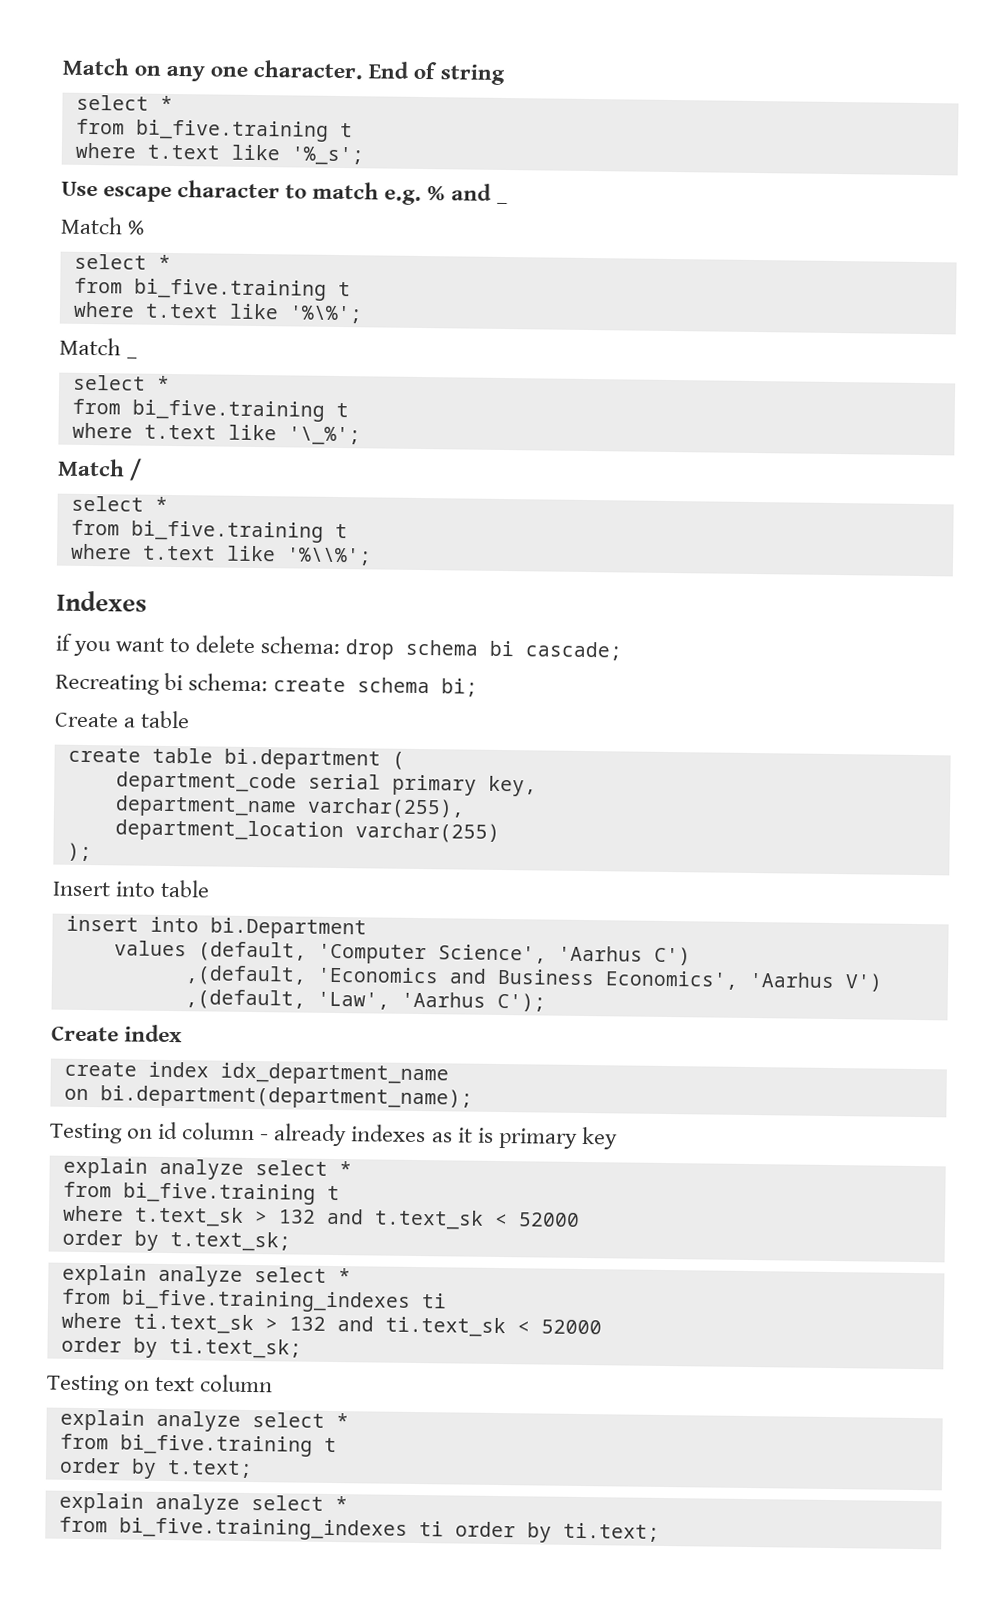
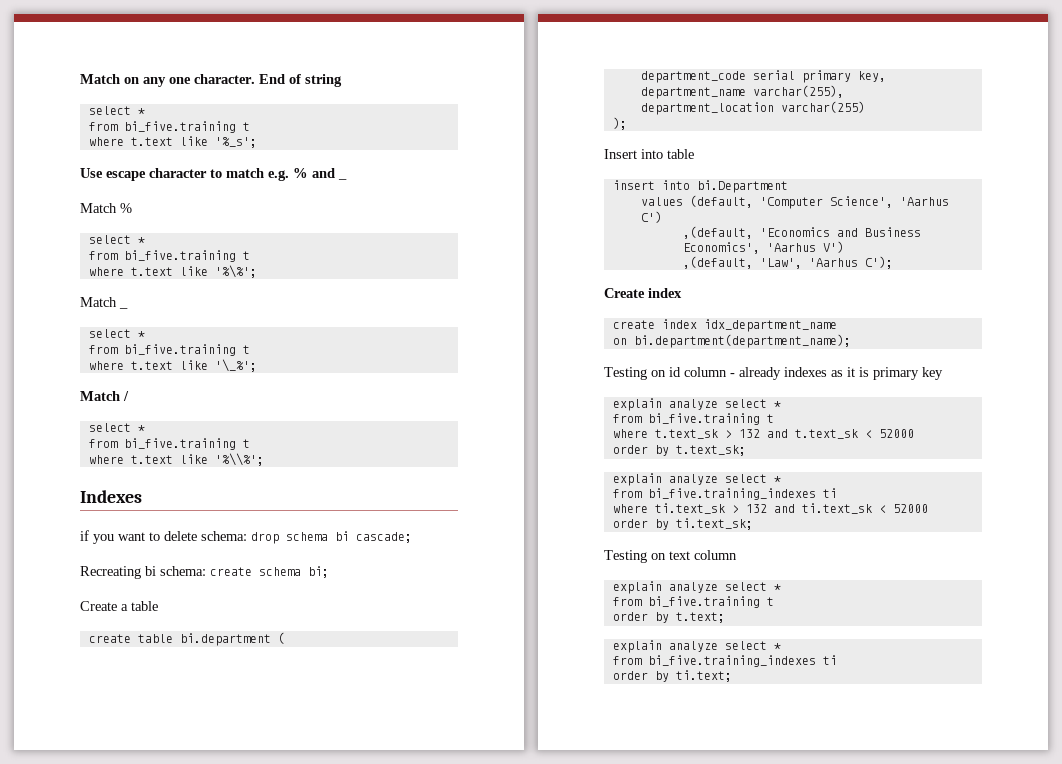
(444, 1529) none -> (837, 660) //

